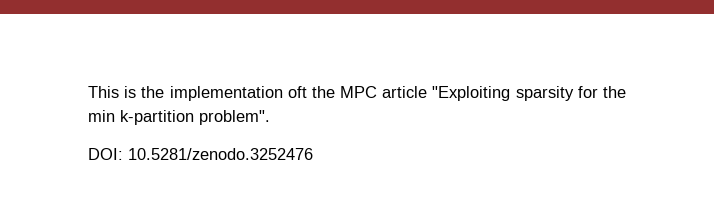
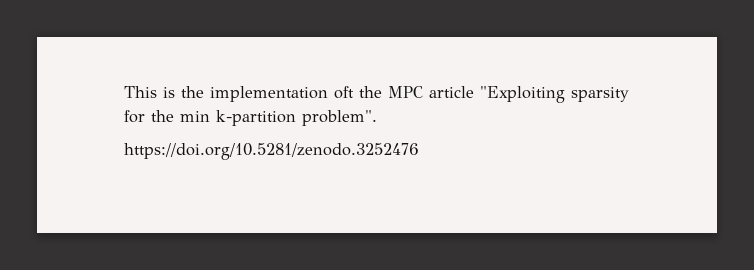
[88,148,313,160] DOI: 10.5281/zenodo.3252476 -> [124,143,419,160] https://doi.org/10.5281/zenodo.3252476

